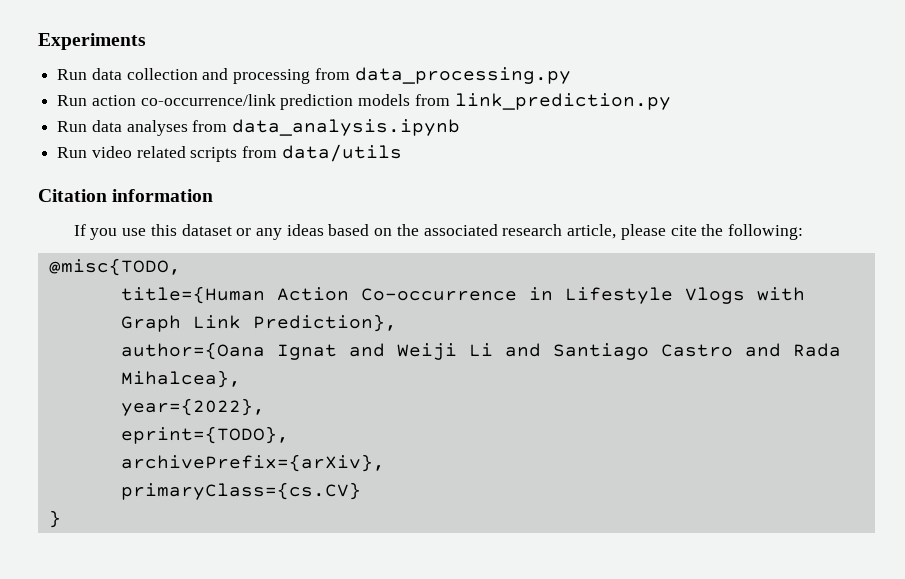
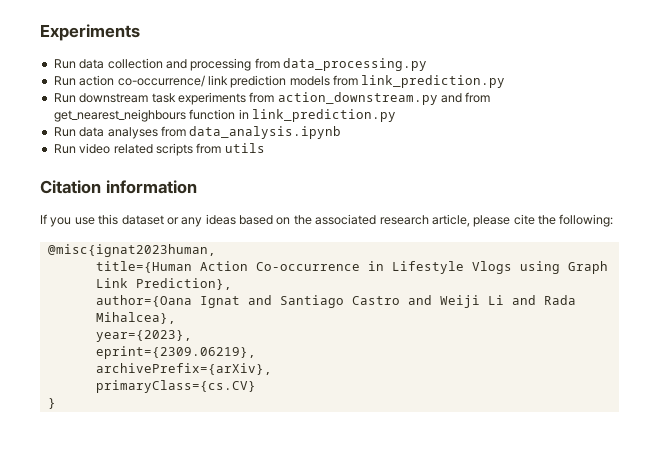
[140,94,276,106] co-occurrence/link -> [117,75,228,87] co-occurrence/ link
(671, 101) none -> [53,92,491,105] [53,109,396,122] // Run downstream task experiments from action_downstream.py and from get_nearest_neighbours function in link_prediction.py
[281,144,402,162] data/utils -> [224,143,265,153] utils
[48,258,181,276] @misc{TODO, -> [47,244,216,257] @misc{ignat2023human,
[756,287,805,301] with -> [519,261,560,274] using
[396,343,733,360] Weiji Li and Santiago Castro -> [279,295,504,308] Santiago Castro and Weiji Li
[120,398,265,416] [120,426,289,444] year={2022}, // eprint={TODO}, -> [95,330,192,342] [95,346,256,359] year={2023}, // eprint={2309.06219},

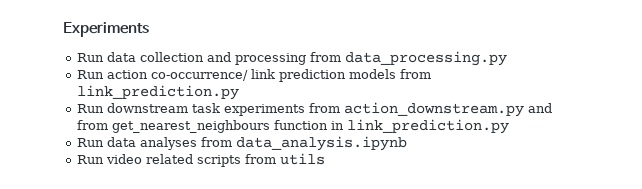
[40,180,197,194] [40,214,614,227] [47,244,216,257] [95,261,608,274] [95,278,232,290] [95,295,576,308] [95,312,176,324] [95,330,192,342] [95,346,256,359] [95,363,272,375] [95,380,256,393] [47,398,56,409] // Citation information // If you use this dataset or any ideas based on the associated research article, please cite the following: // @misc{ignat2023human, // title={Human Action Co-occurrence in Lifestyle Vlogs using Graph Link Prediction}, // author={Oana Ignat and Santiago Castro and Weiji Li and Rada Mihalcea}, // year={2023}, // eprint={2309.06219}, // archivePrefix={arXiv}, // primaryClass={cs.CV} // } -> (325, 159) none

